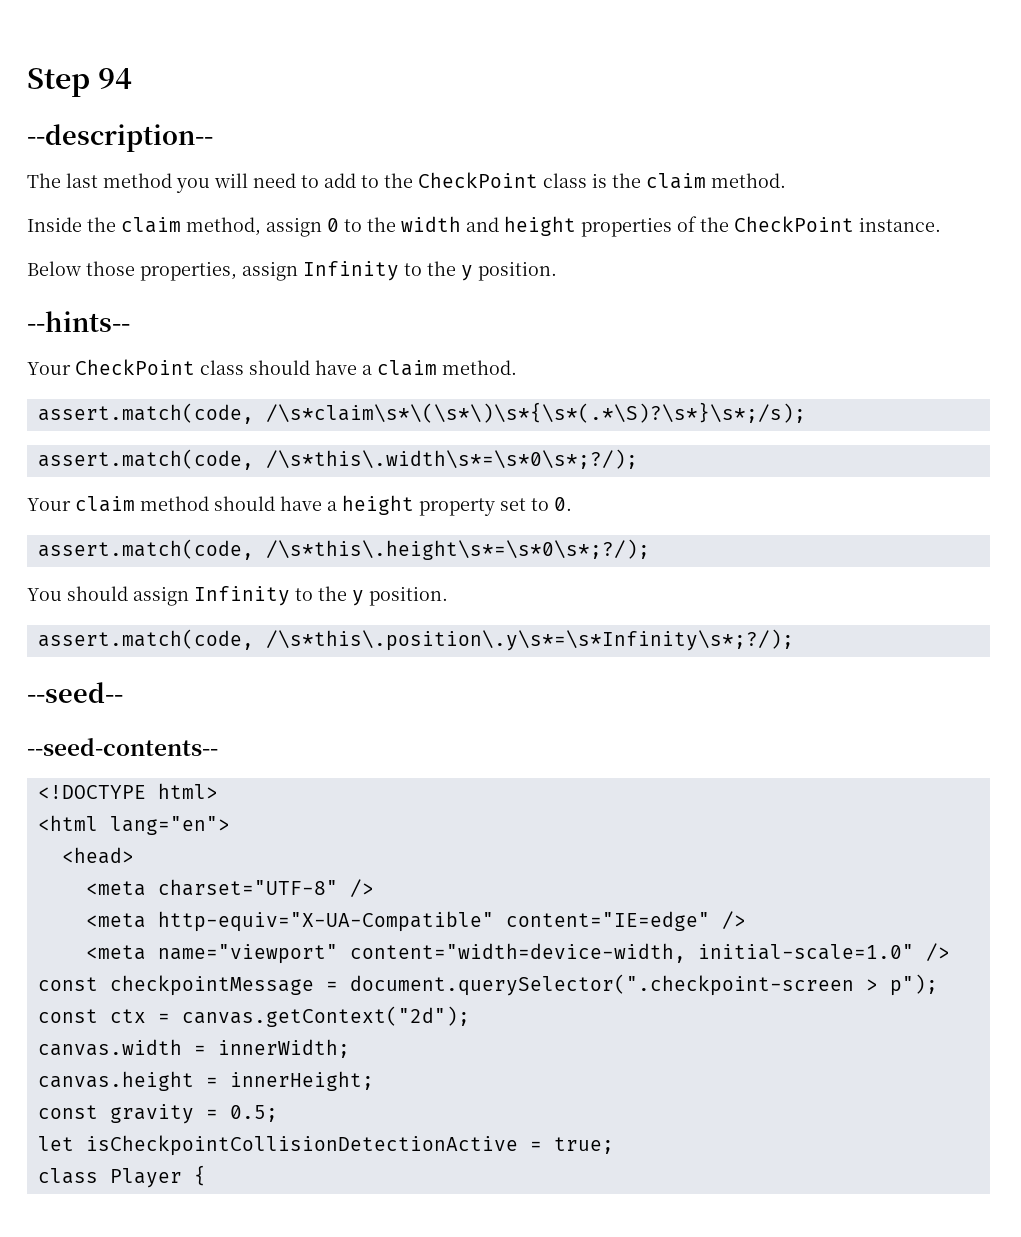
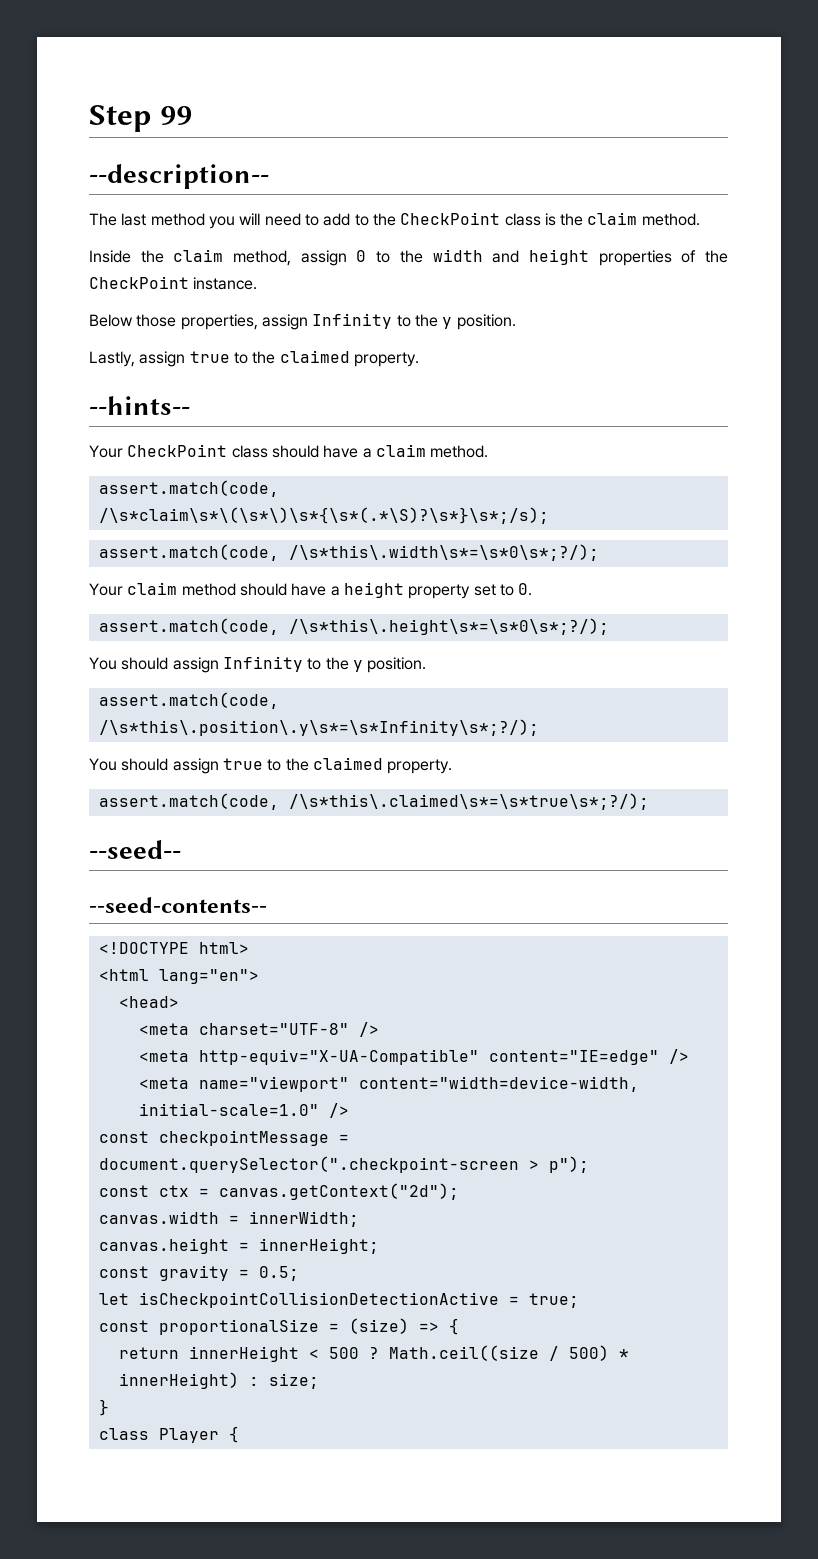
[97,68,132,89] 94 -> [159,106,192,125] 99
(557, 271) none -> [89,350,419,367] // Lastly, assign true to the claimed property.
(794, 640) none -> [89,757,453,774] [98,793,649,810] // You should assign true to the claimed property. // assert.match(code, /\s*this\.claimed\s*=\s*true\s*;?/);
(614, 1145) none -> [98,1318,459,1335] [118,1345,629,1362] [118,1372,319,1389] [98,1399,109,1416] // const proportionalSize = (size) => { // return innerHeight < 500 ? Math.ceil((size / 500) * innerHeight) : size; // }

